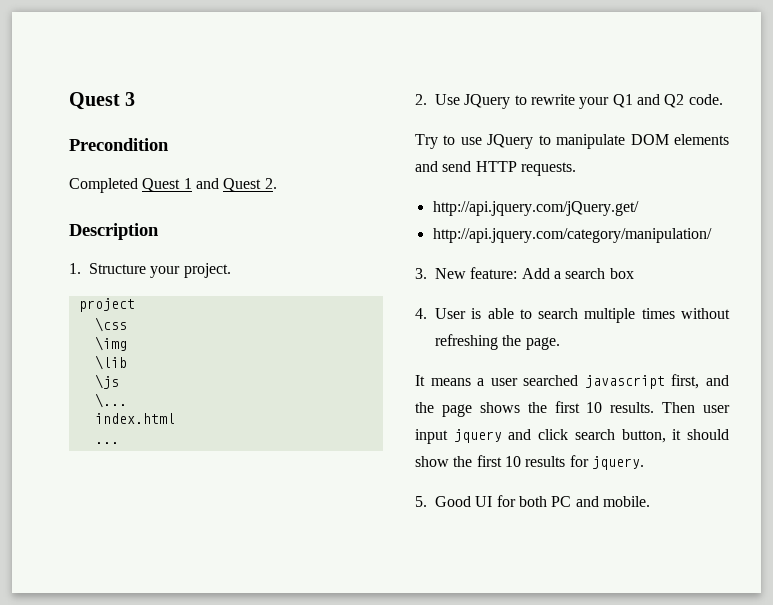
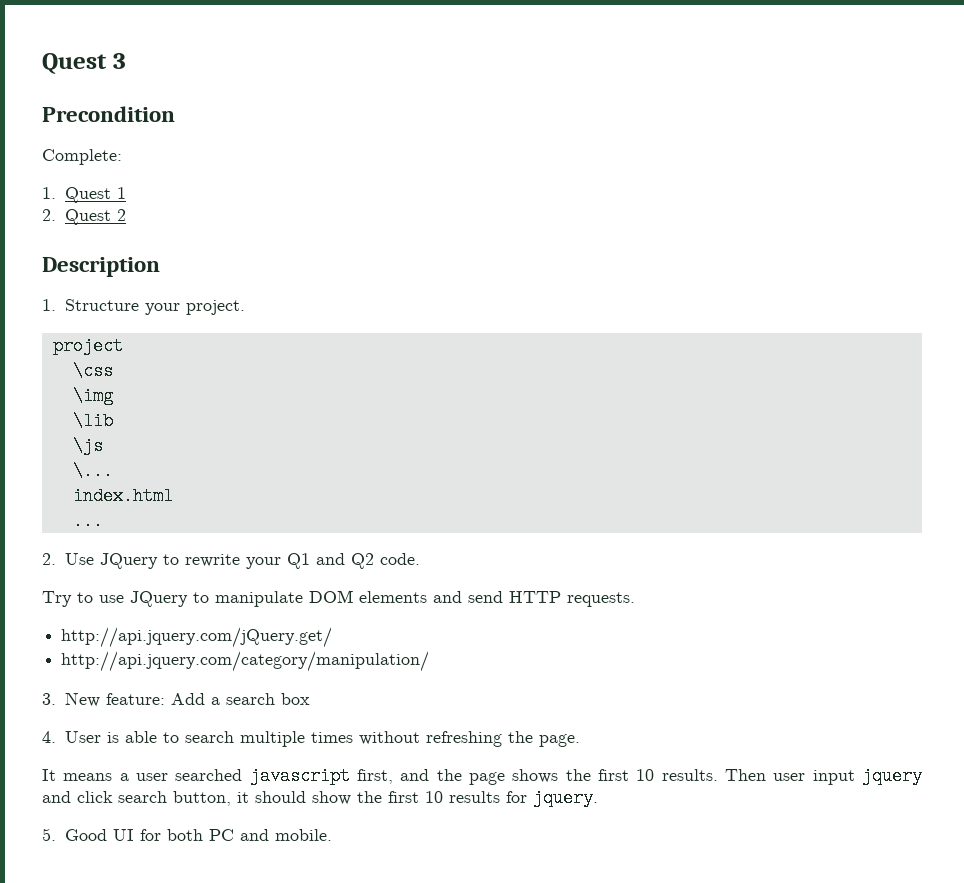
[69,178,138,193] Completed -> [42,149,122,165] [42,187,56,199] Complete: // 1.
[195,178,277,192] and Quest 2. -> [42,209,126,225] // 2. Quest 2

